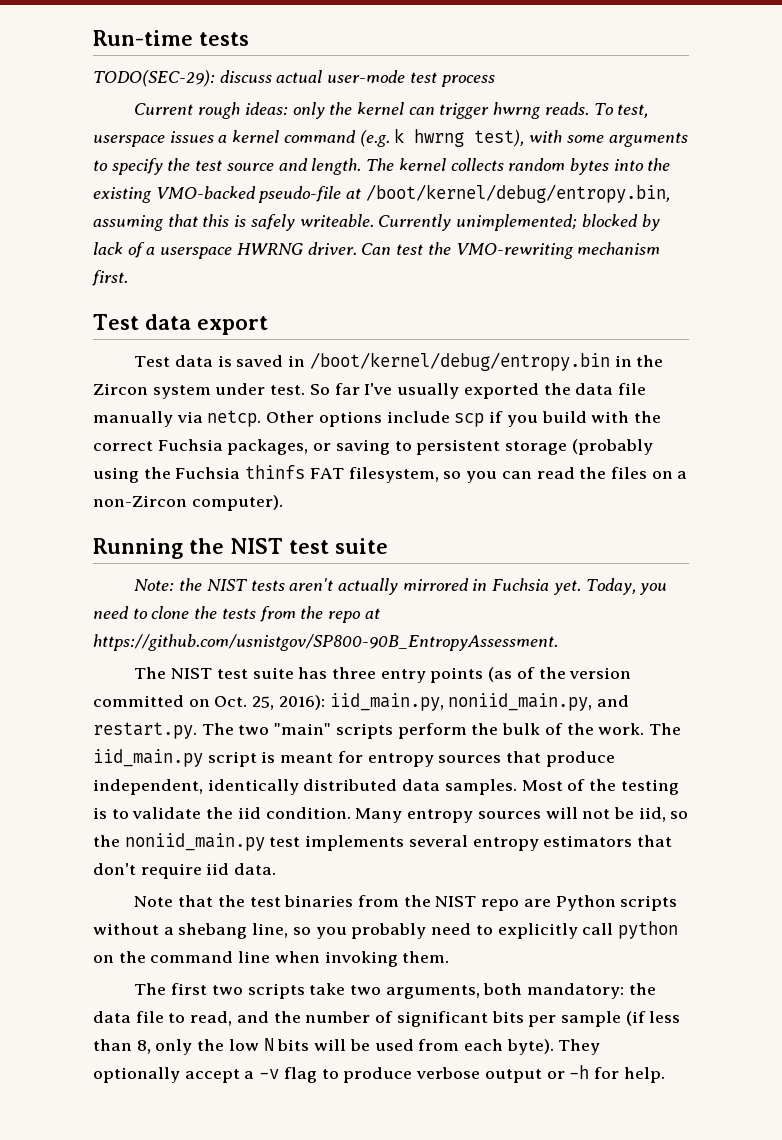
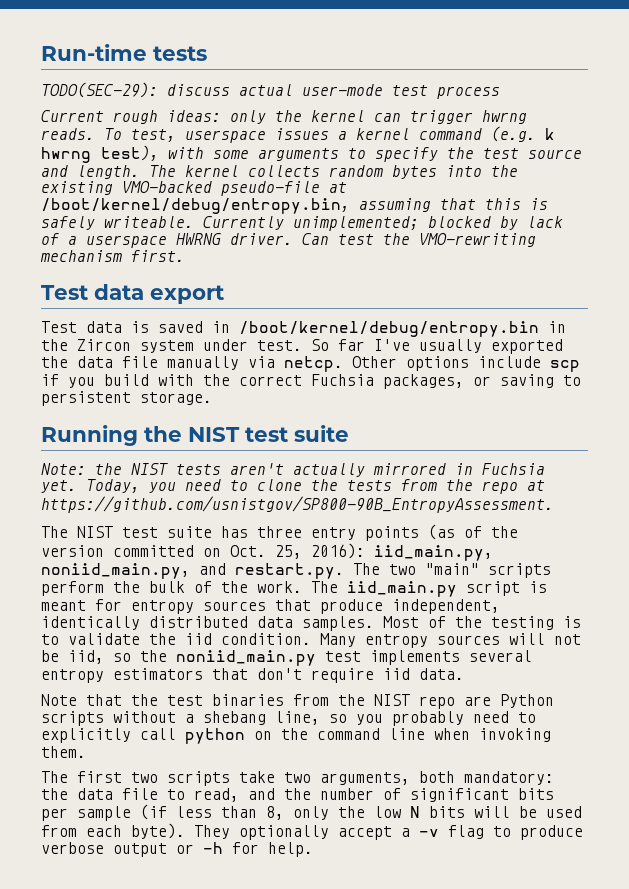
[505,439,653,455] [93,465,688,483] [93,495,283,511] storage (probably using the Fuchsia thinfs FAT filesystem, so you can read the files on a non-Zircon computer). -> [140,392,212,405] storage.

